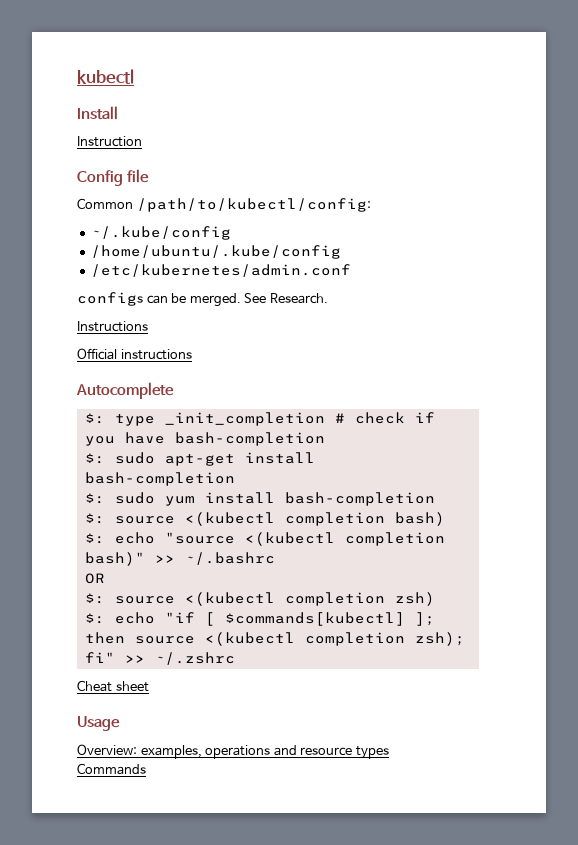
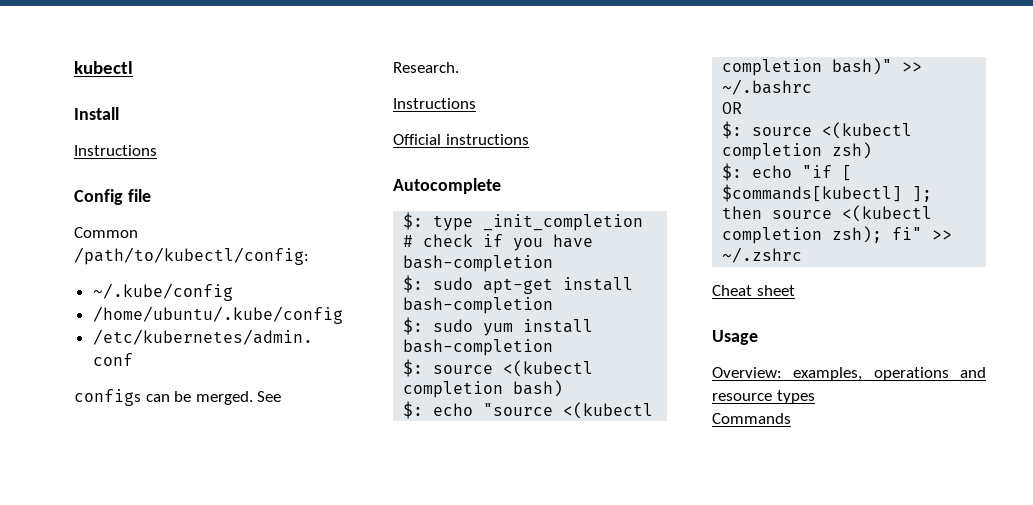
[77,136,142,147] Instruction -> [74,145,157,156] Instructions

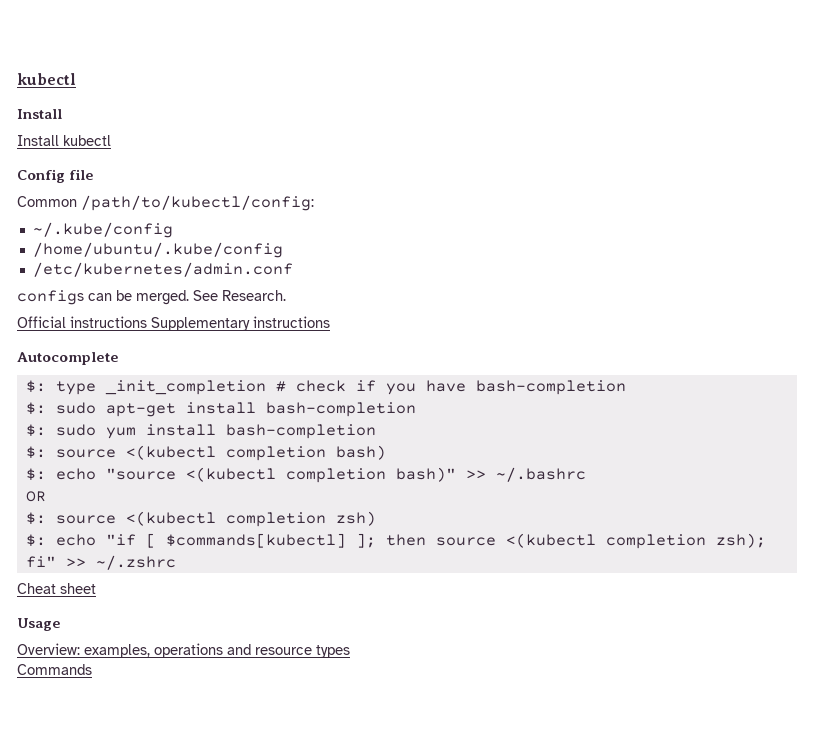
[74,145,157,156] Instructions -> [17,135,111,146] Install kubectl
[393,98,476,109] // Instructions -> (286, 295) none
(529, 139) none -> [151,316,330,331] Supplementary instructions

